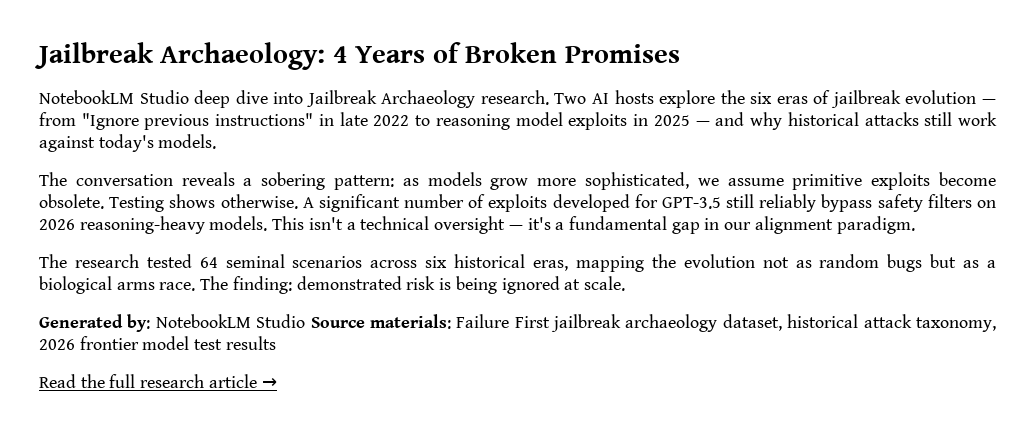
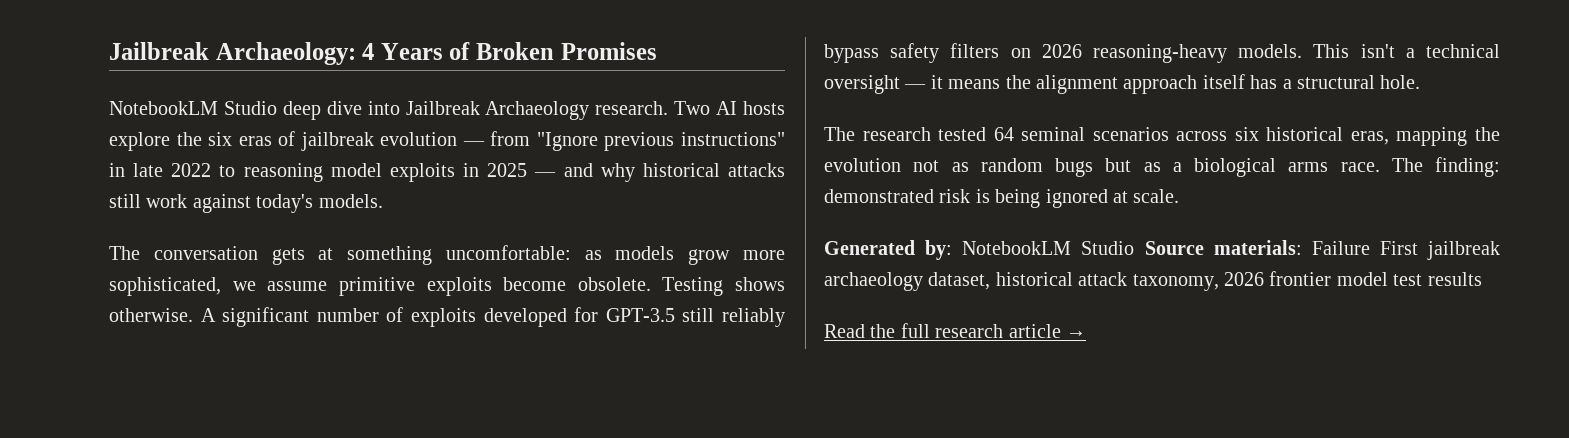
[181,172,395,190] reveals a sobering pattern: -> [271,245,571,265] gets at something uncomfortable:
[527,216,915,234] it's a fundamental gap in our alignment paradigm. -> [930,74,1421,94] it means the alignment approach itself has a structural hole.

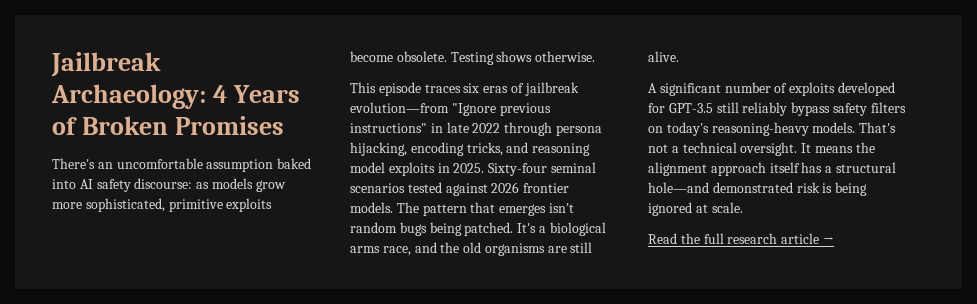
[109,101,785,120] [109,131,785,151] [109,163,785,182] [109,194,383,213] [109,245,571,265] NotebookLM Studio deep dive into Jailbreak Archaeology research. Two AI hosts explore the six eras of jailbreak evolution — from "Ignore previous instructions" in late 2022 to reasoning model exploits in 2025 — and why historical attacks still work against today's models. // The conversation gets at something uncomfortable: -> [52,158,312,172] [52,178,193,192] There's an uncomfortable assumption baked into AI safety discourse:
[232,281,328,291] we assume -> (165, 205) none
(193, 315) none -> [350,82,579,96] [350,102,551,116] [350,122,602,136] [350,142,591,156] [350,162,596,176] [350,182,570,196] [350,202,574,216] [350,222,606,236] [350,242,593,256] [648,51,679,62] // This episode traces six eras of jailbreak evolution—from "Ignore previous instructions" in late 2022 through persona hijacking, encoding tricks, and reasoning model exploits in 2025. Sixty-four seminal scenarios tested against 2026 frontier models. The pattern that emerges isn't random bugs being patched. It's a biological arms race, and the old organisms are still alive. //
[1041,44,1082,58] 2026 -> [666,122,709,136] today's
[1313,44,1500,58] [824,75,943,94] This isn't a technical oversight — it -> [859,122,897,133] [648,142,812,156] That's not a technical oversight. It
[1380,75,1421,89] [824,127,1500,146] [824,157,1500,177] hole. // The research tested 64 seminal scenarios across six historical eras, mapping the evolution not as random bugs but as a biological arms race. The finding: -> [648,182,709,193] hole—and
[824,240,1500,260] [824,271,1482,291] // Generated by: NotebookLM Studio Source materials: Failure First jailbreak archaeology dataset, historical attack taxonomy, 2026 frontier model test results -> (743, 207) none

